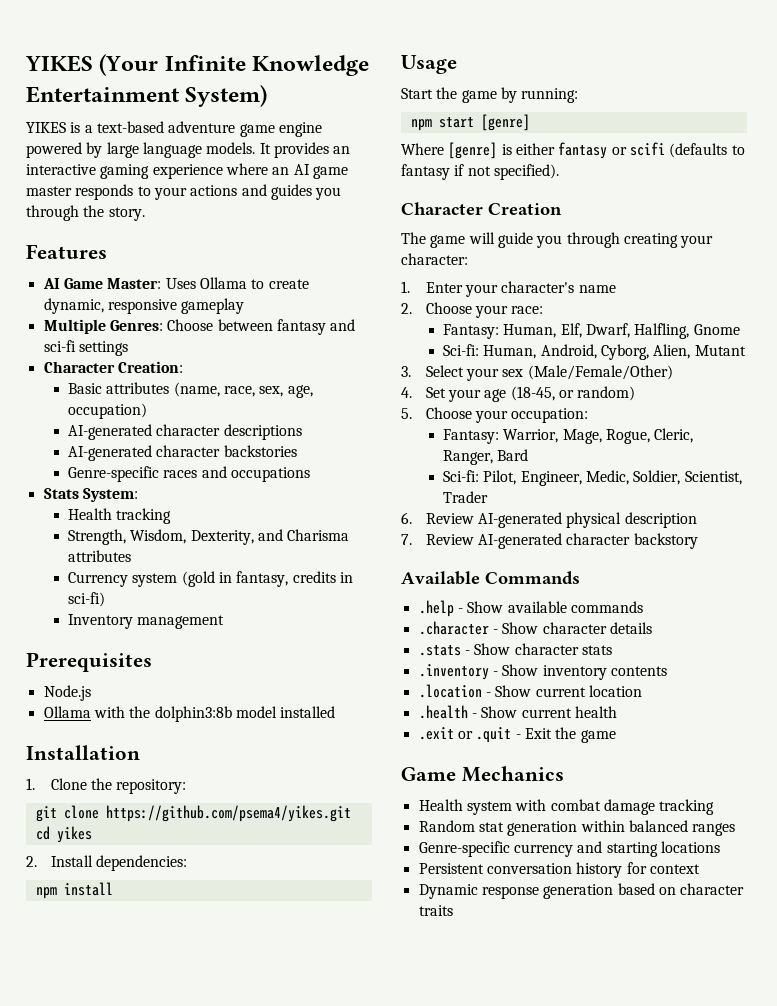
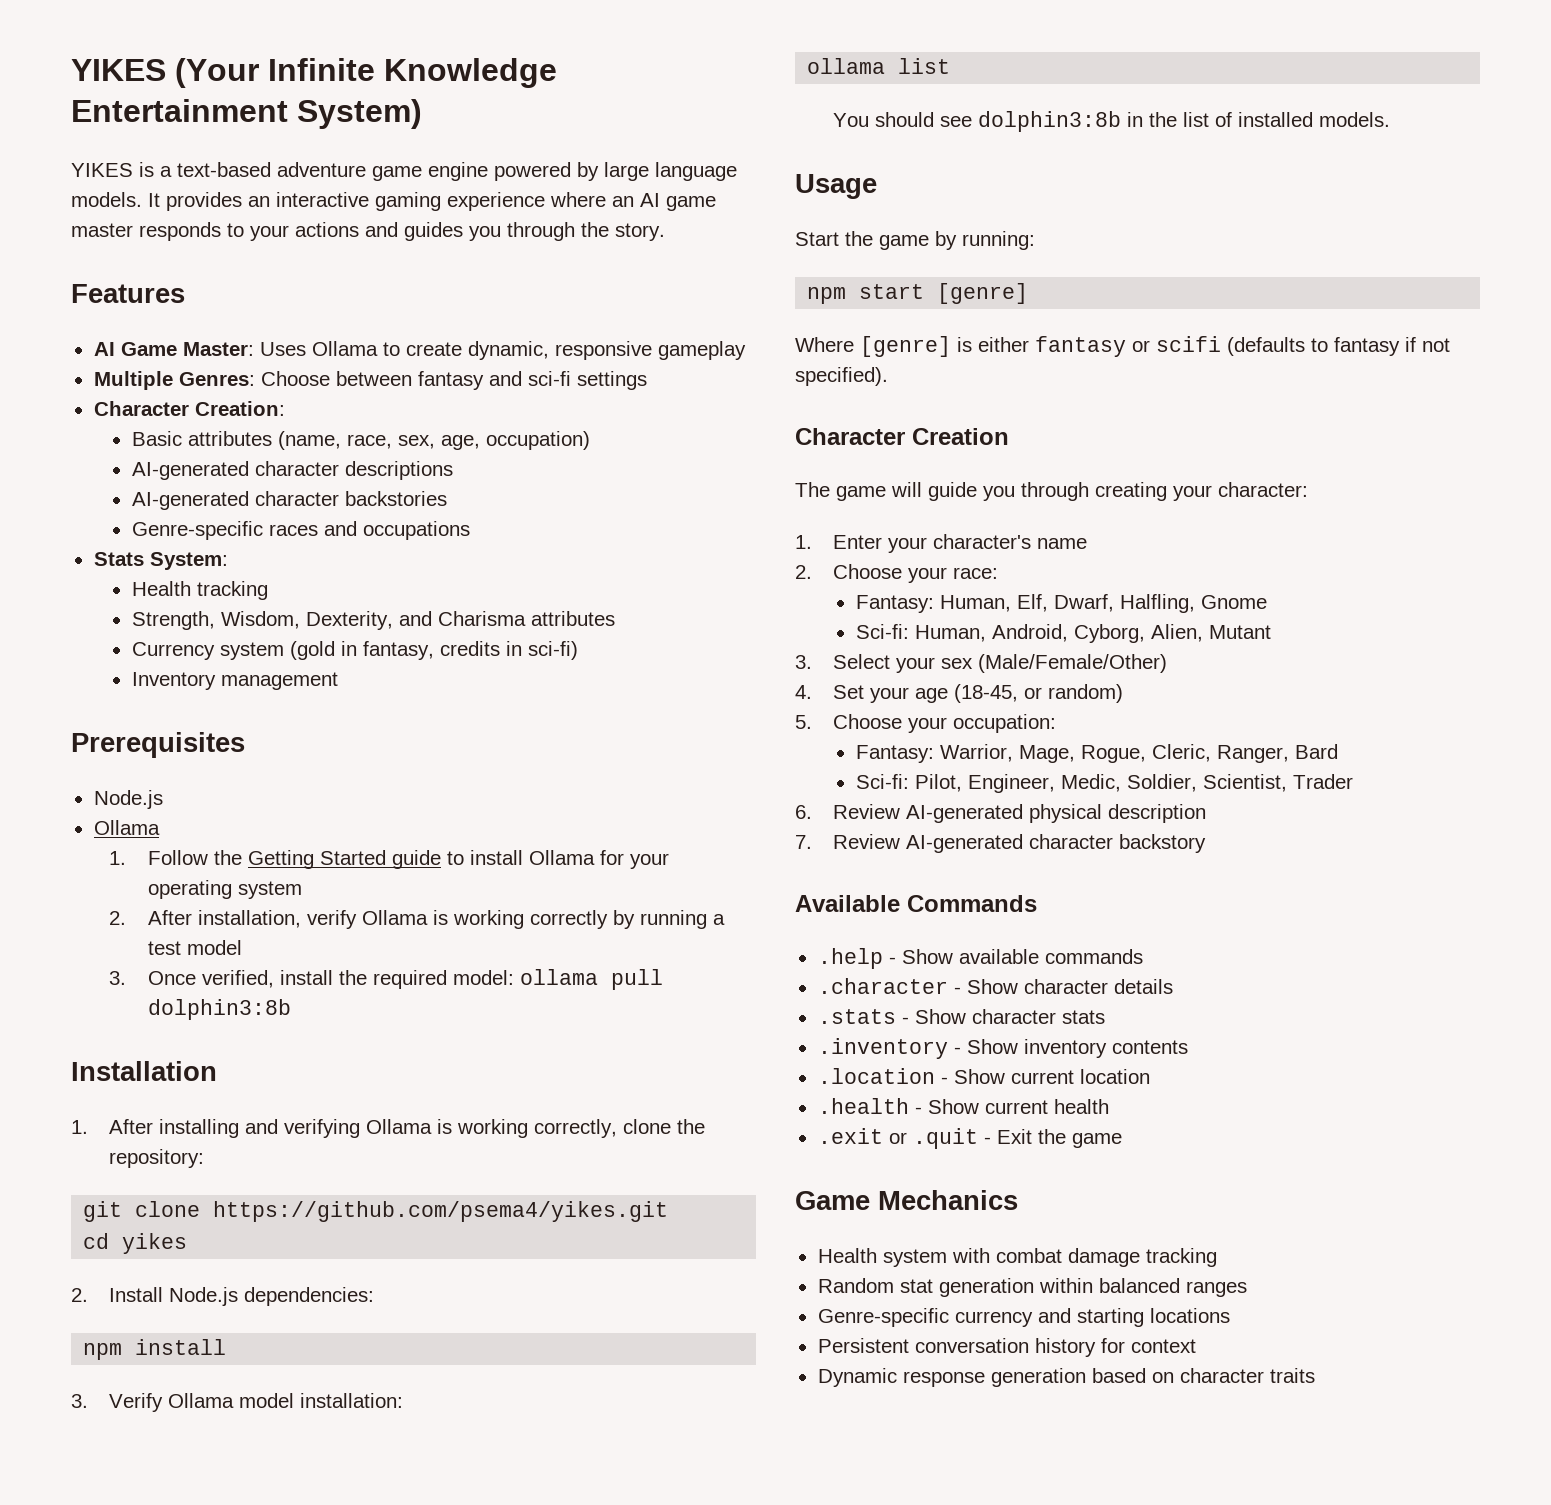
[93,706,336,722] with the dolphin3:8b model installed -> [109,850,669,869] [147,880,302,899] [109,910,725,929] [147,940,242,955] [109,969,663,990] [147,999,291,1020] // 1. Follow the Getting Started guide to install Ollama for your operating system // 2. After installation, verify Ollama is working correctly by running a test model // 3. Once verified, install the required model: ollama pull dolphin3:8b
[50,778,87,790] Clone -> [109,1119,672,1138] After installing and verifying Ollama is working correctly, clone
(93, 861) none -> [169,1287,239,1306] Node.js
(113, 889) none -> [71,1393,404,1412] [807,58,951,74] [833,111,1391,132] // 3. Verify Ollama model installation: // ollama list // You should see dolphin3:8b in the list of installed models.

